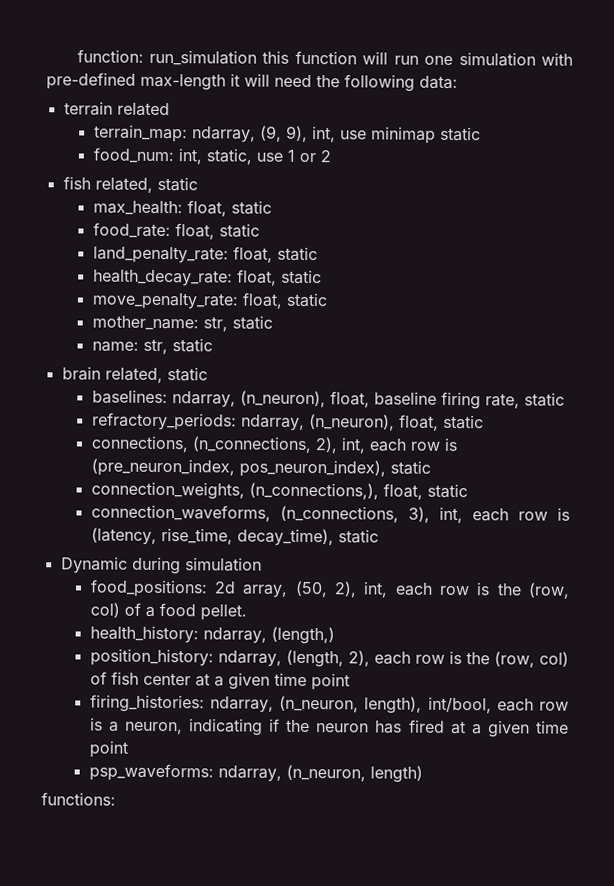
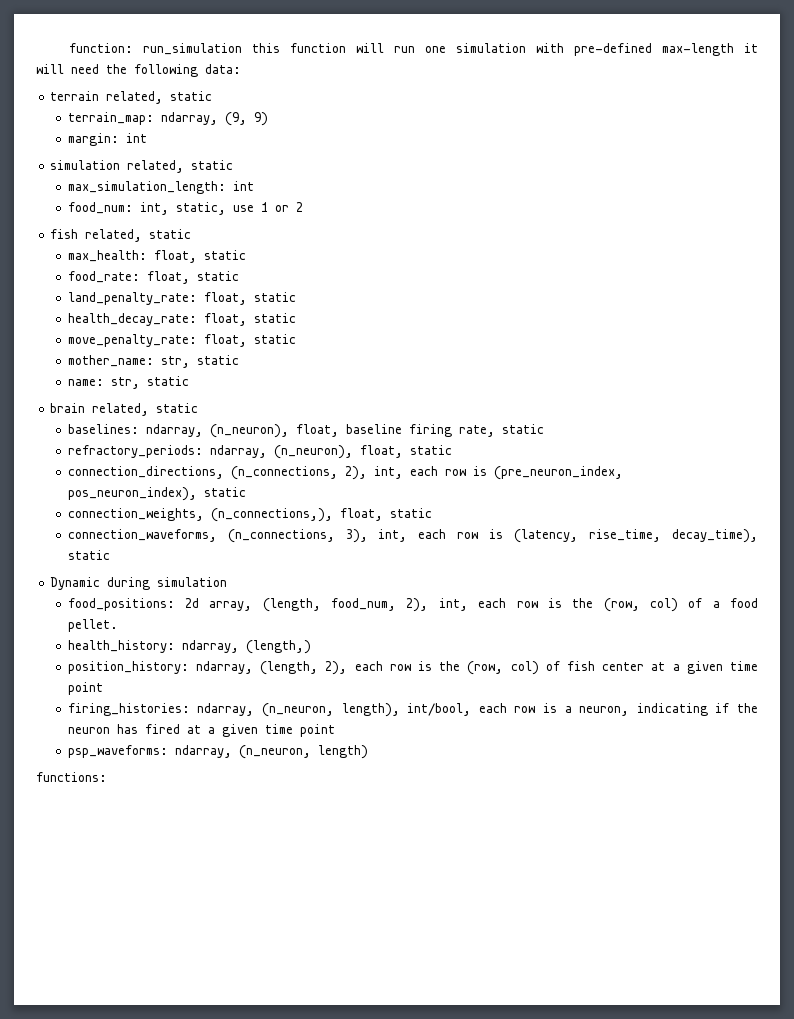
[116,102,170,117] related -> [106,91,213,104] related, static
[285,125,481,144] 9), int, use minimap static -> [253,112,268,126] [67,133,147,146] [50,160,234,173] [67,181,254,194] 9) // margin: int // simulation related, static // max_simulation_length: int
[90,435,189,453] connections, -> [67,466,224,479] connection_directions,
[294,580,328,598] (50, -> [262,598,397,612] (length, food_num,

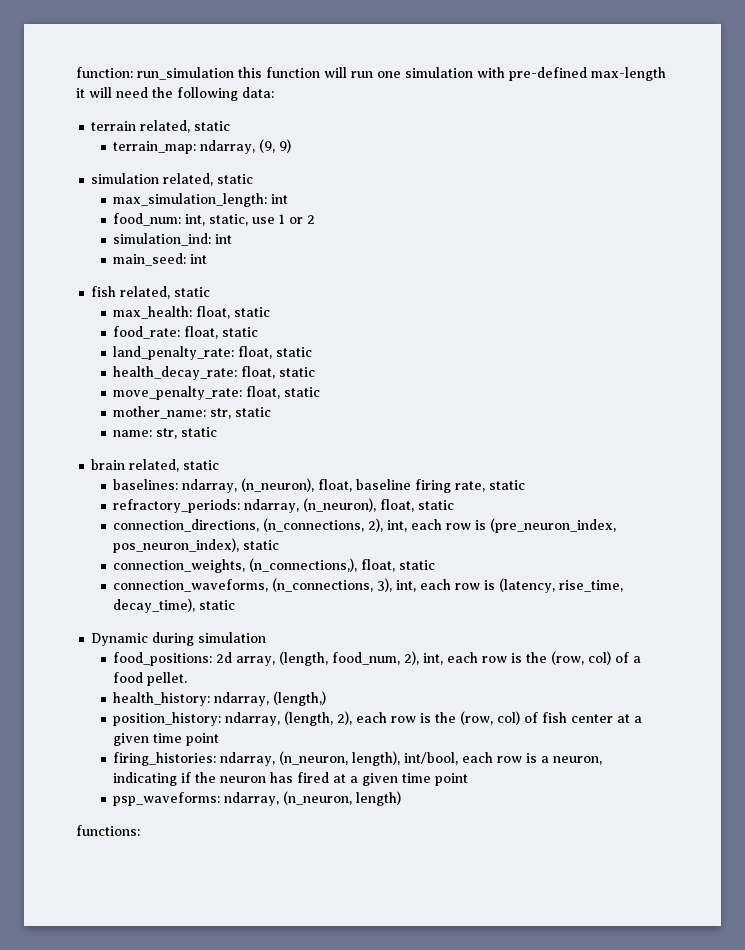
[67,133,147,146] // margin: int -> (292, 146) none
(303, 207) none -> [113,233,233,246] [113,253,208,266] // simulation_ind: int // main_seed: int

